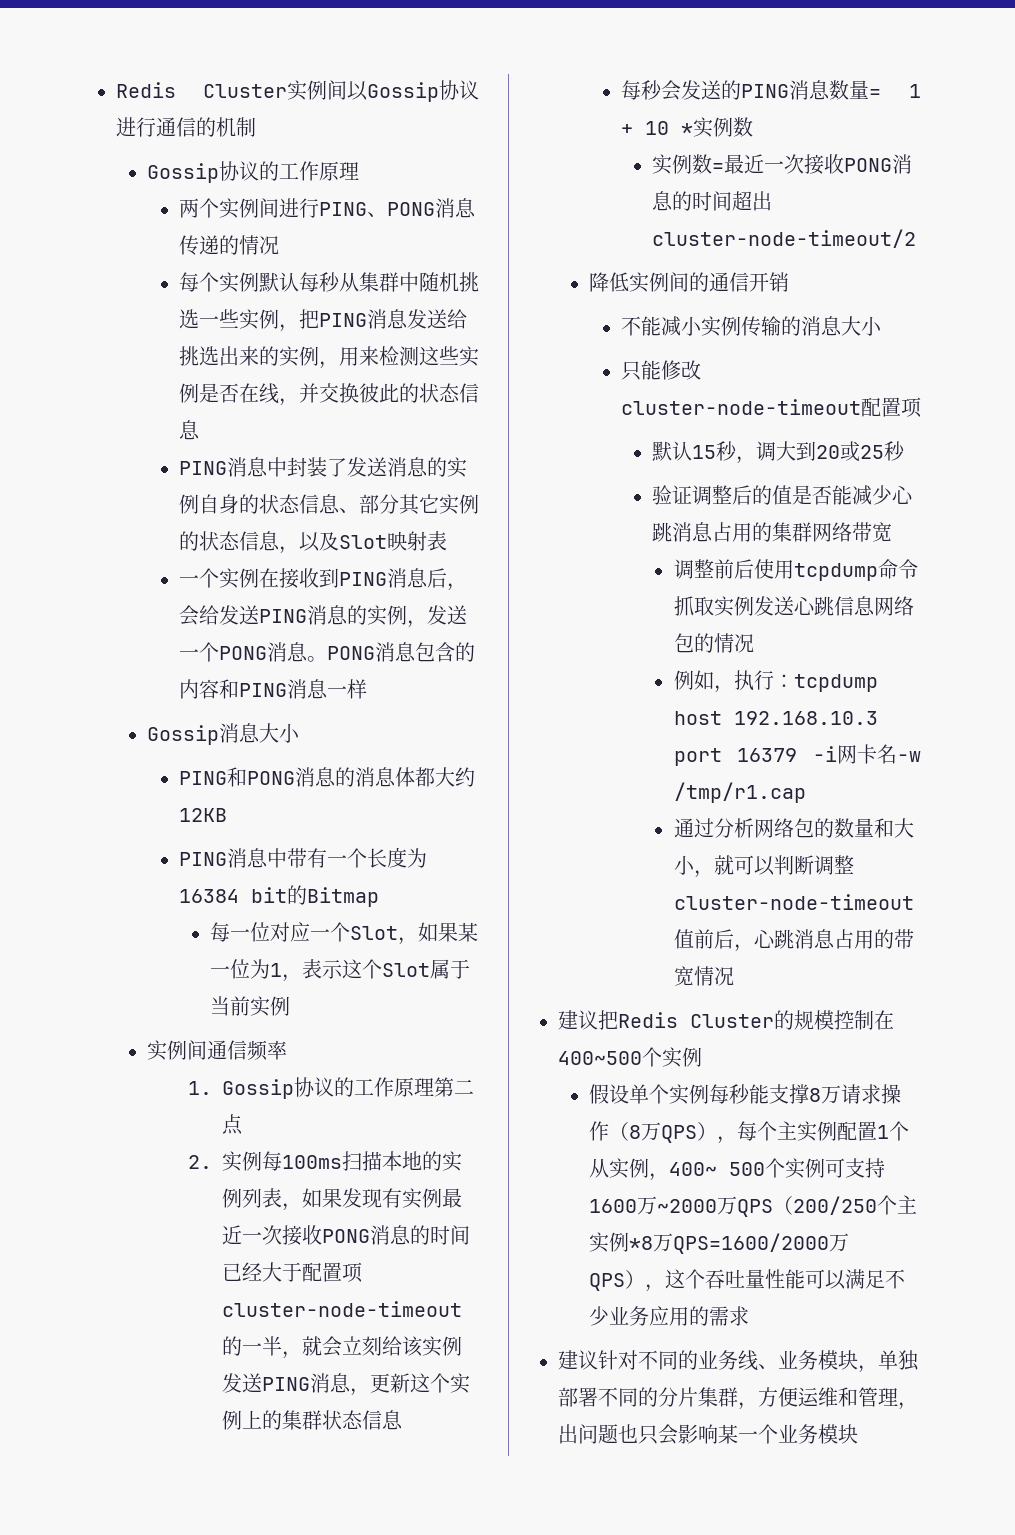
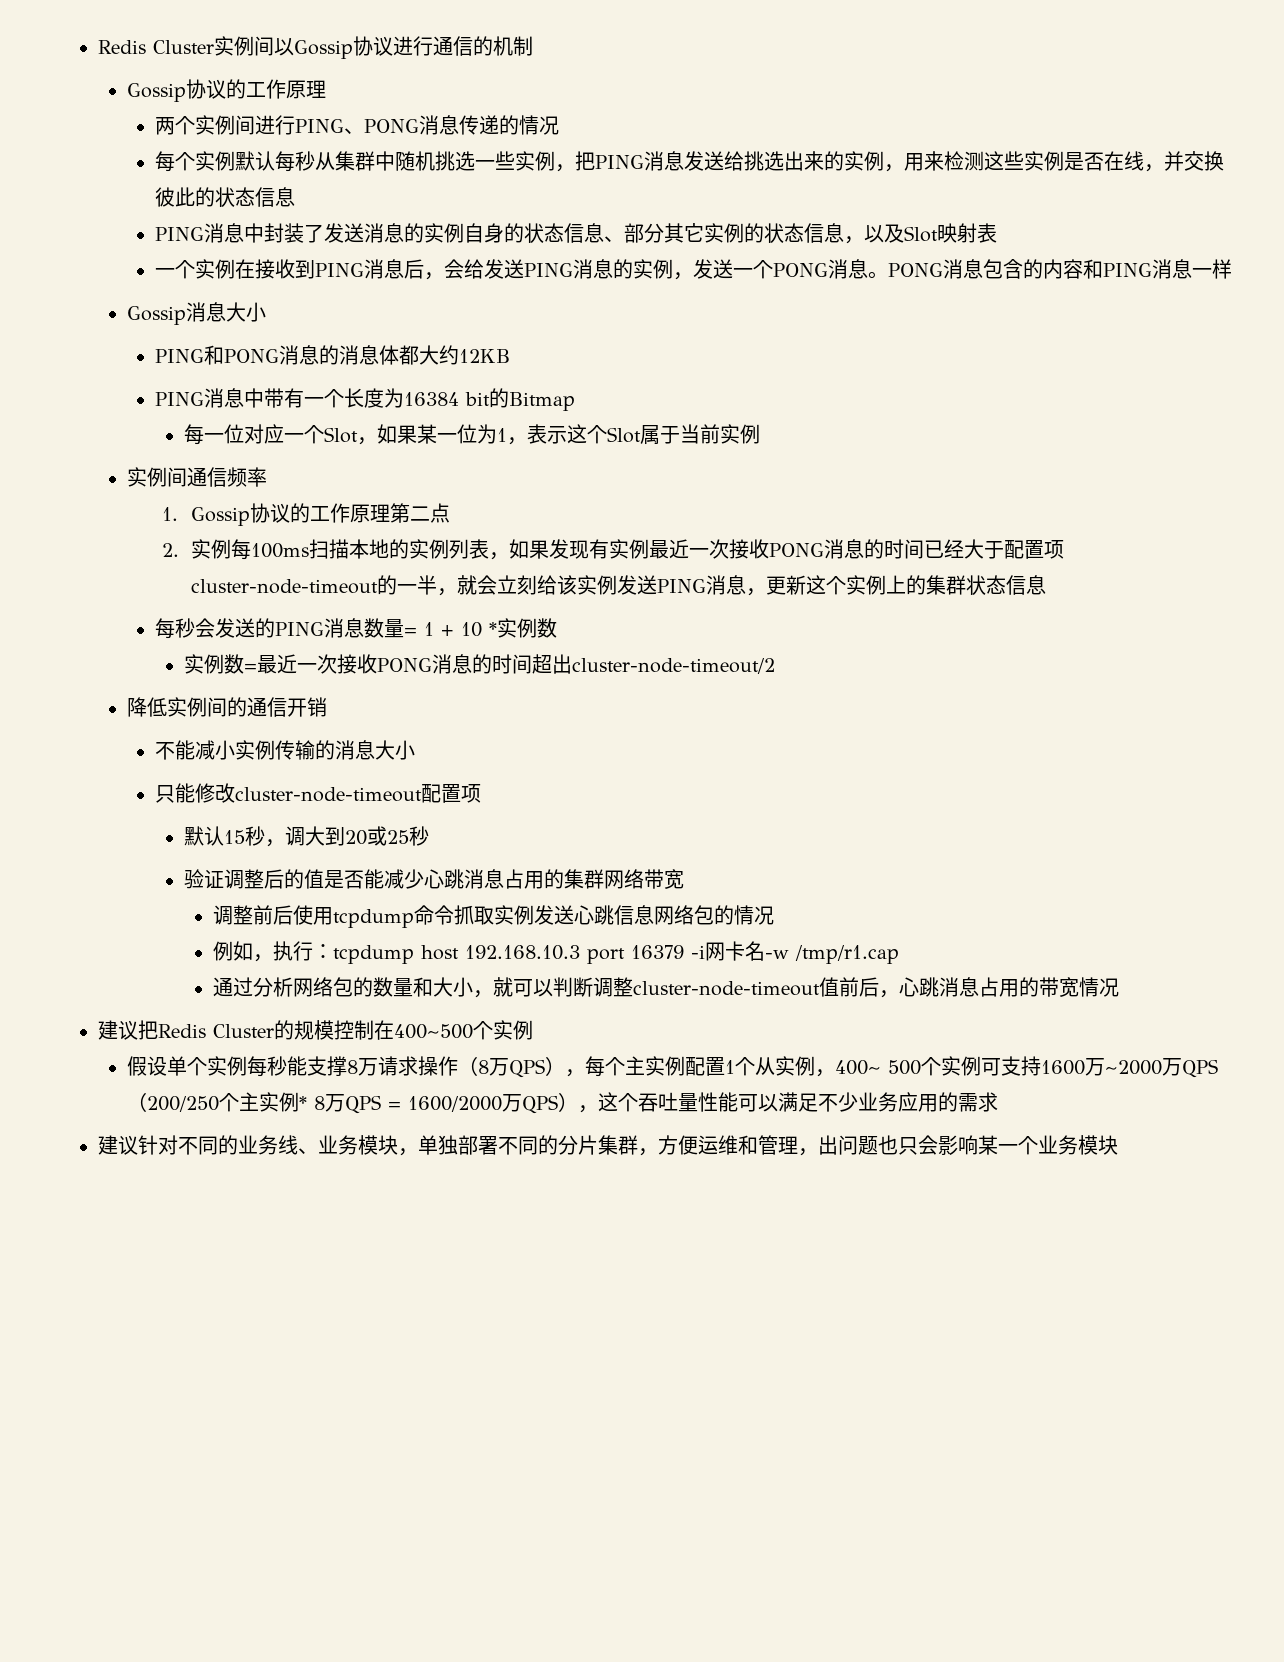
[629,1233,830,1254] *8万QPS=1600/2000 -> [298,1094,502,1114] * 8万QPS = 1600/2000

